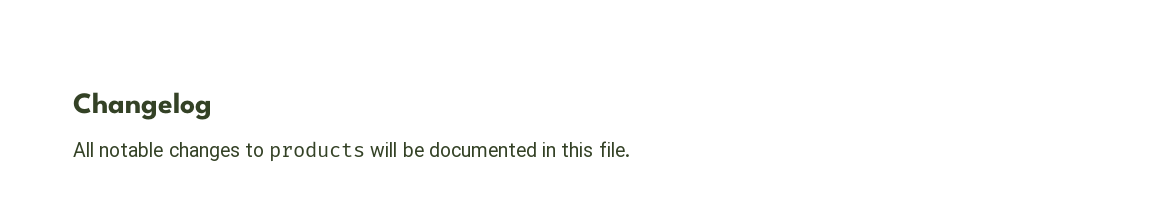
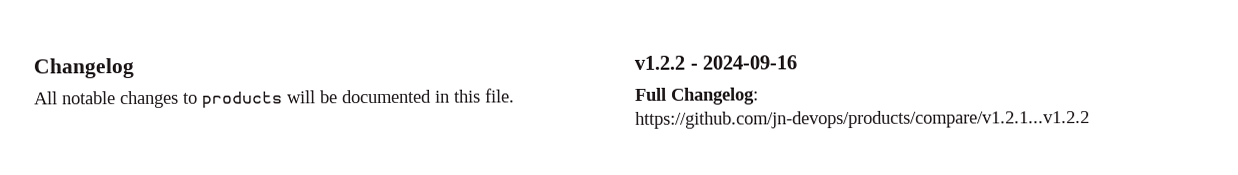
(630, 149) none -> [634,55,798,70] [635,87,759,105] [635,110,1090,129] // v1.2.2 - 2024-09-16 // Full Changelog: https://github.com/jn-devops/products/compare/v1.2.1...v1.2.2

